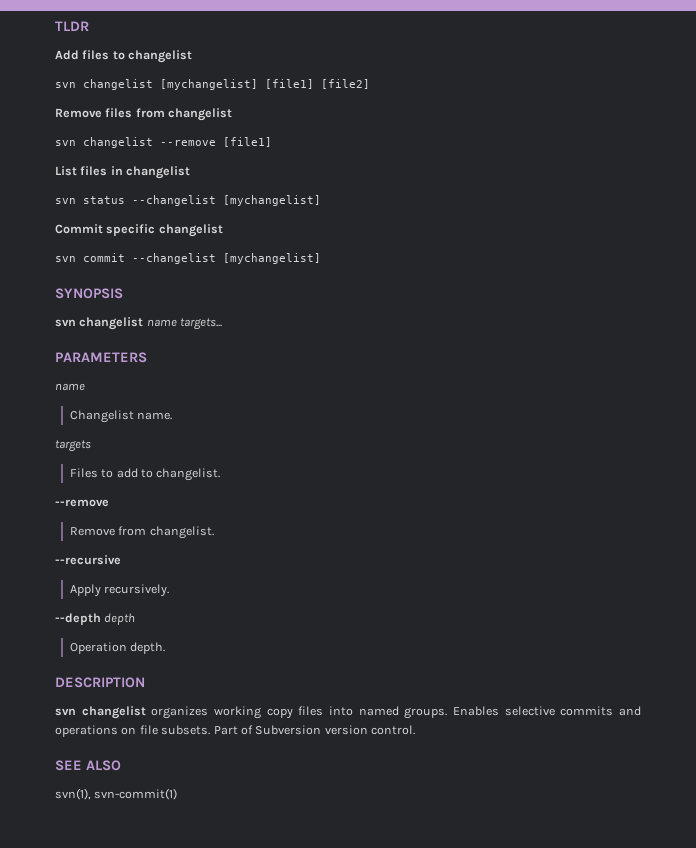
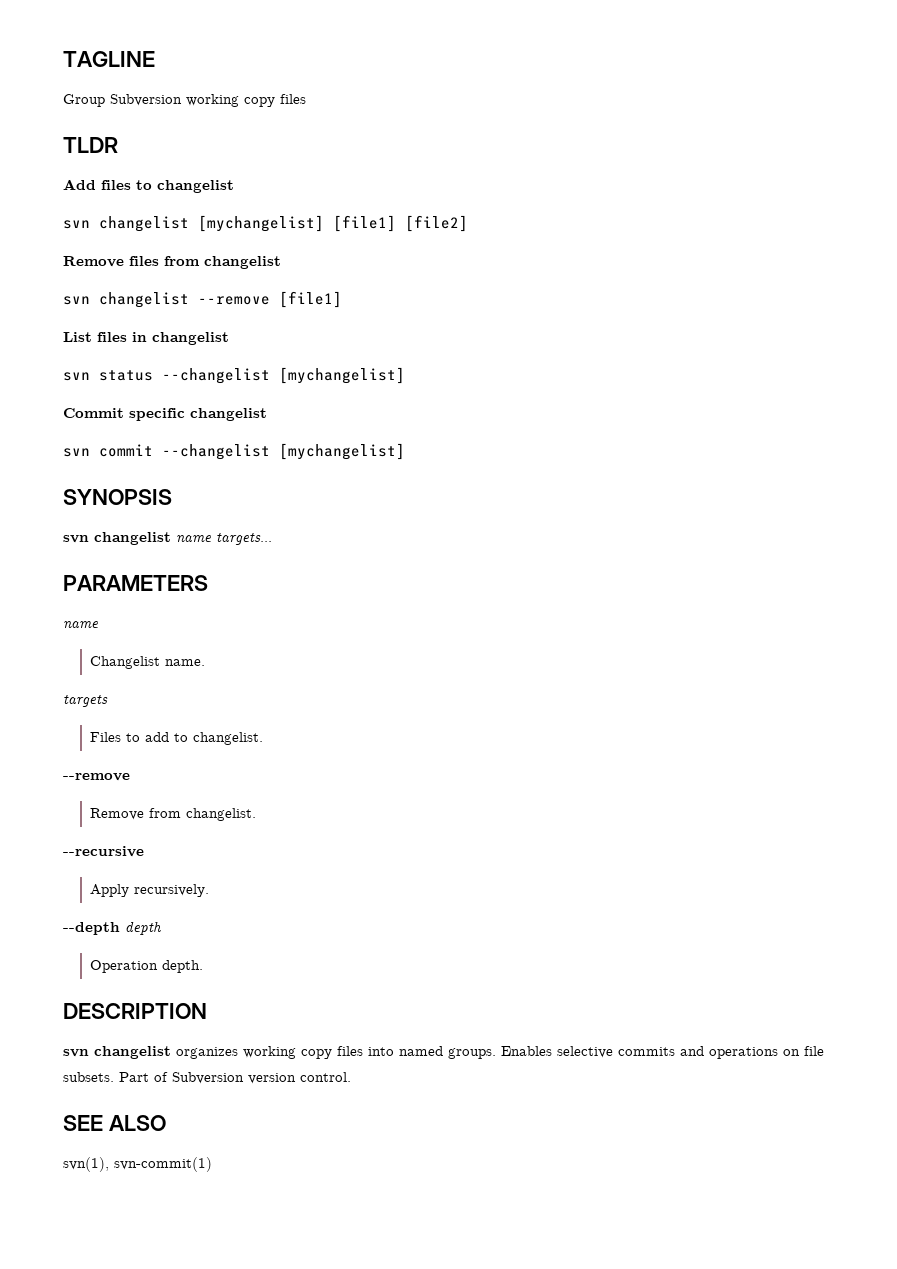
(55, 26) none -> [63,51,155,67] [63,94,306,107] TAGLINE // Group Subversion working copy files //

